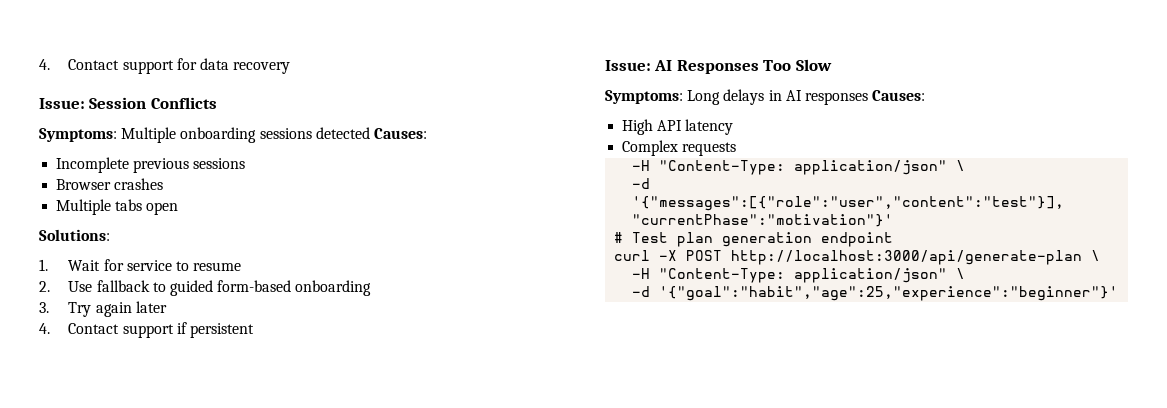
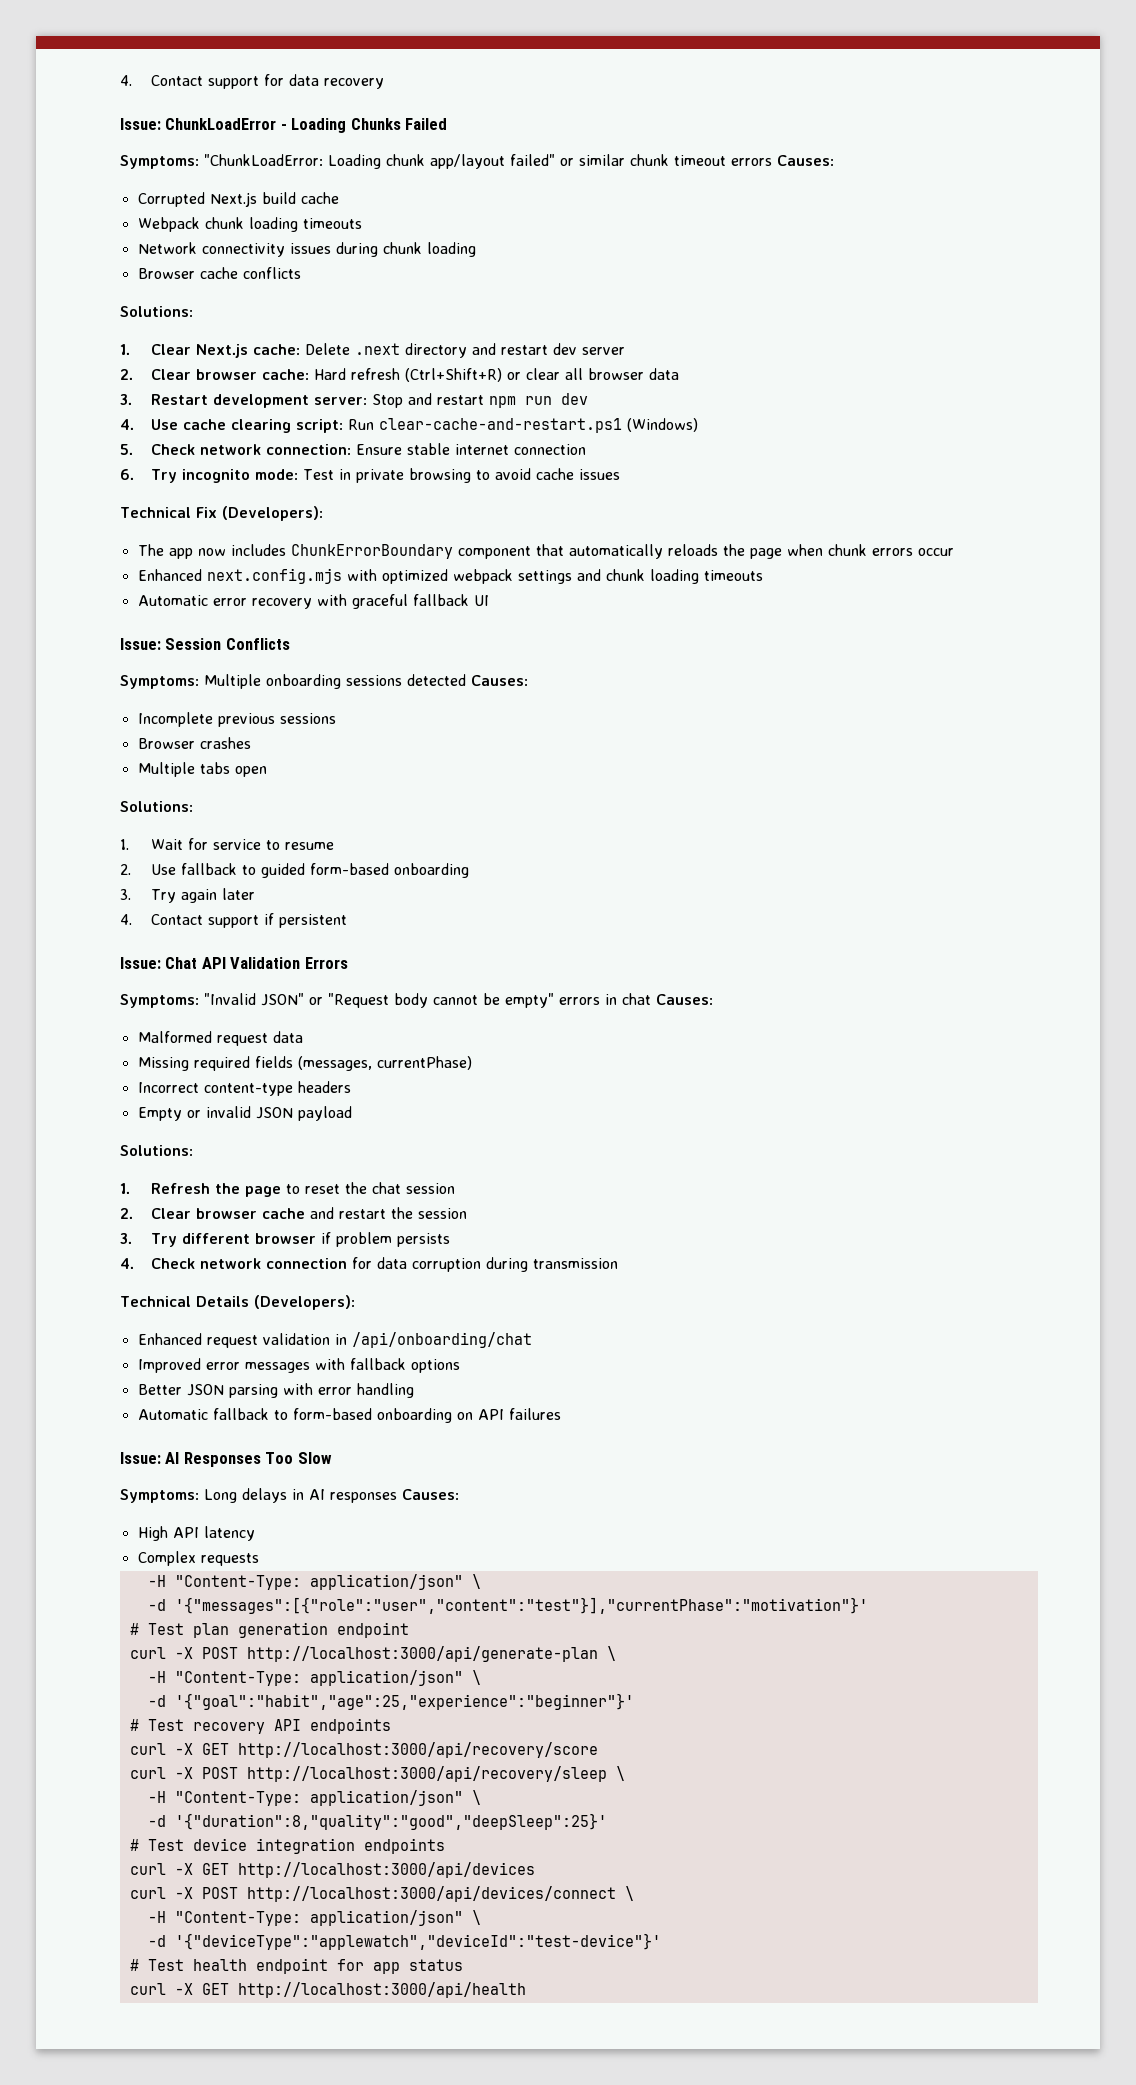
(291, 68) none -> [120,118,448,133] [120,154,834,169] [137,192,339,207] [137,217,362,232] [137,242,476,257] [137,267,301,279] [120,306,193,317] [120,343,625,358] [120,368,679,382] [120,393,588,408] [120,418,698,433] [120,443,586,455] [120,468,620,483] [120,506,323,521] [137,544,954,559] [137,568,763,584] [137,594,489,609] // Issue: ChunkLoadError - Loading Chunks Failed // Symptoms: "ChunkLoadError: Loading chunk app/layout failed" or similar chunk timeout errors Causes: // Corrupted Next.js build cache // Webpack chunk loading timeouts // Network connectivity issues during chunk loading // Browser cache conflicts // Solutions: // 1. Clear Next.js cache: Delete .next directory and restart dev server // 2. Clear browser cache: Hard refresh (Ctrl+Shift+R) or clear all browser data // 3. Restart development server: Stop and restart npm run dev // 4. Use cache clearing script: Run clear-cache-and-restart.ps1 (Windows) // 5. Check network connection: Ensure stable internet connection // 6. Try incognito mode: Test in private browsing to avoid cache issues // Technical Fix (Developers): // The app now includes ChunkErrorBoundary component that automatically reloads the page when chunk errors occur // Enhanced next.config.mjs with optimized webpack settings and chunk loading timeouts // Automatic error recovery with graceful fallback UI
(255, 330) none -> [120,957,348,969] [120,993,713,1008] [137,1031,303,1046] [137,1056,472,1071] [137,1081,351,1096] [137,1106,352,1121] [120,1145,193,1156] [120,1182,455,1197] [120,1207,467,1219] [120,1232,450,1247] [120,1257,618,1272] [120,1295,355,1310] [137,1332,532,1348] [137,1358,460,1373] [137,1383,414,1398] [137,1408,561,1423] // Issue: Chat API Validation Errors // Symptoms: "Invalid JSON" or "Request body cannot be empty" errors in chat Causes: // Malformed request data // Missing required fields (messages, currentPhase) // Incorrect content-type headers // Empty or invalid JSON payload // Solutions: // 1. Refresh the page to reset the chat session // 2. Clear browser cache and restart the session // 3. Try different browser if problem persists // 4. Check network connection for data corruption during transmission // Technical Details (Developers): // Enhanced request validation in /api/onboarding/chat // Improved error messages with fallback options // Better JSON parsing with error handling // Automatic fallback to form-based onboarding on API failures
(1119, 293) none -> [129,1718,391,1734] [129,1742,598,1758] [129,1766,625,1782] [147,1790,481,1806] [147,1813,607,1830] [129,1838,445,1854] [129,1862,535,1878] [129,1886,634,1902] [147,1910,481,1926] [147,1933,661,1950] [129,1958,463,1974] [129,1982,526,1998] // # Test recovery API endpoints // curl -X GET http://localhost:3000/api/recovery/score // curl -X POST http://localhost:3000/api/recovery/sleep \ // -H "Content-Type: application/json" \ // -d '{"duration":8,"quality":"good","deepSleep":25}' // # Test device integration endpoints // curl -X GET http://localhost:3000/api/devices // curl -X POST http://localhost:3000/api/devices/connect \ // -H "Content-Type: application/json" \ // -d '{"deviceType":"applewatch","deviceId":"test-device"}' // # Test health endpoint for app status // curl -X GET http://localhost:3000/api/health

